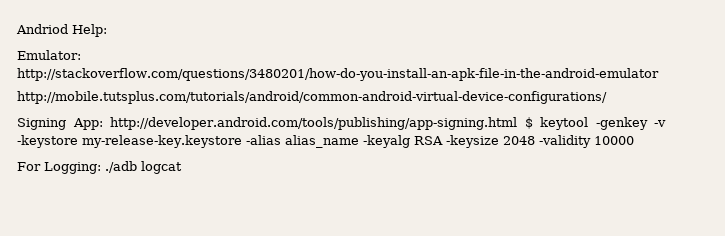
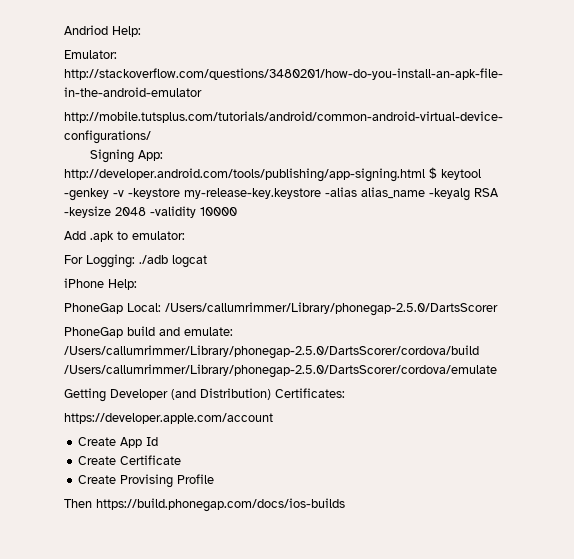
(634, 140) none -> [64,231,185,242] // Add .apk to emulator:
(182, 167) none -> [64,278,137,290] [64,302,498,316] [64,326,233,338] [64,345,479,359] [64,364,497,378] [64,388,345,402] [64,413,273,424] [78,437,159,448] [78,455,182,465] [78,474,215,488] [64,498,345,512] // iPhone Help: // PhoneGap Local: /Users/callumrimmer/Library/phonegap-2.5.0/DartsScorer // PhoneGap build and emulate: /Users/callumrimmer/Library/phonegap-2.5.0/DartsScorer/cordova/build /Users/callumrimmer/Library/phonegap-2.5.0/DartsScorer/cordova/emulate // Getting Developer (and Distribution) Certificates: // https://developer.apple.com/account // Create App Id // Create Certificate // Create Provising Profile // Then https://build.phonegap.com/docs/ios-builds

